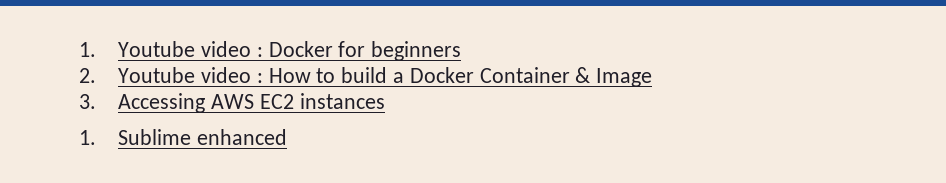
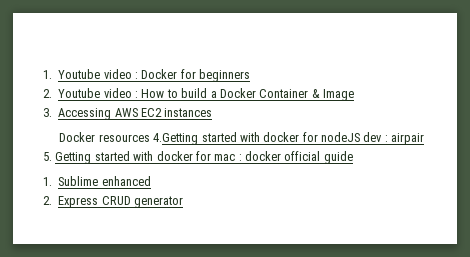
(385, 101) none -> [59,132,425,145] [43,151,353,164] // Docker resources 4.Getting started with docker for nodeJS dev : airpair 5. Getting started with docker for mac : docker official guide
(287, 137) none -> [43,196,183,208] // 2. Express CRUD generator

